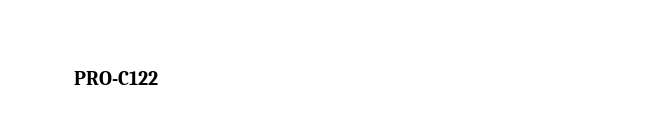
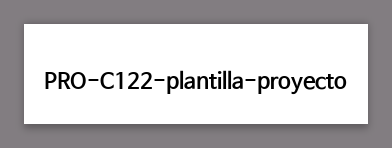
[74,71,158,85] PRO-C122 -> [44,70,347,95] PRO-C122-plantilla-proyecto

